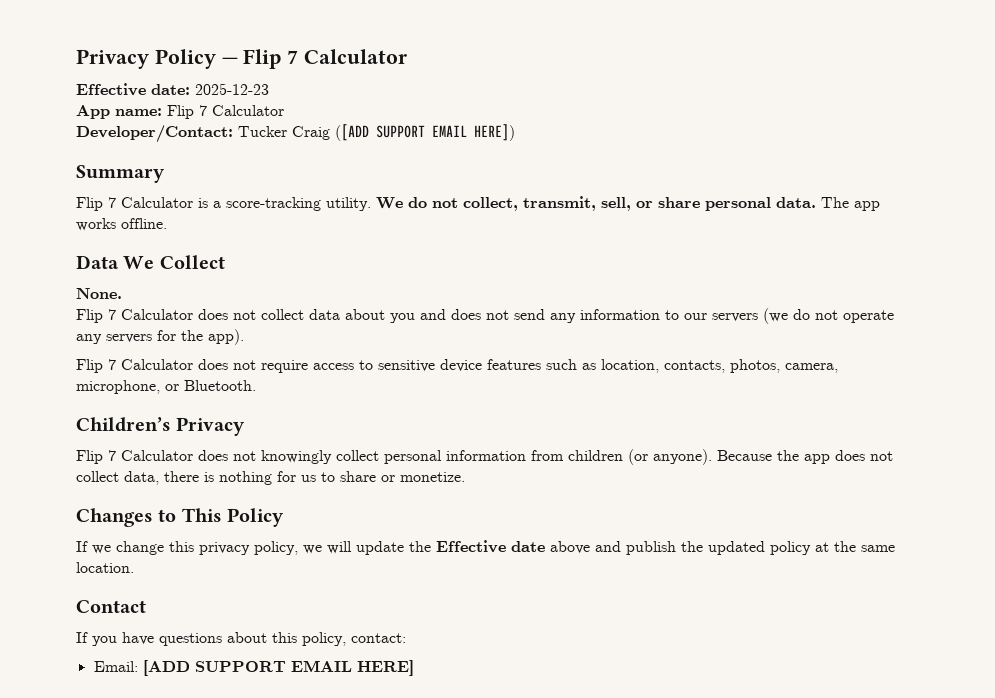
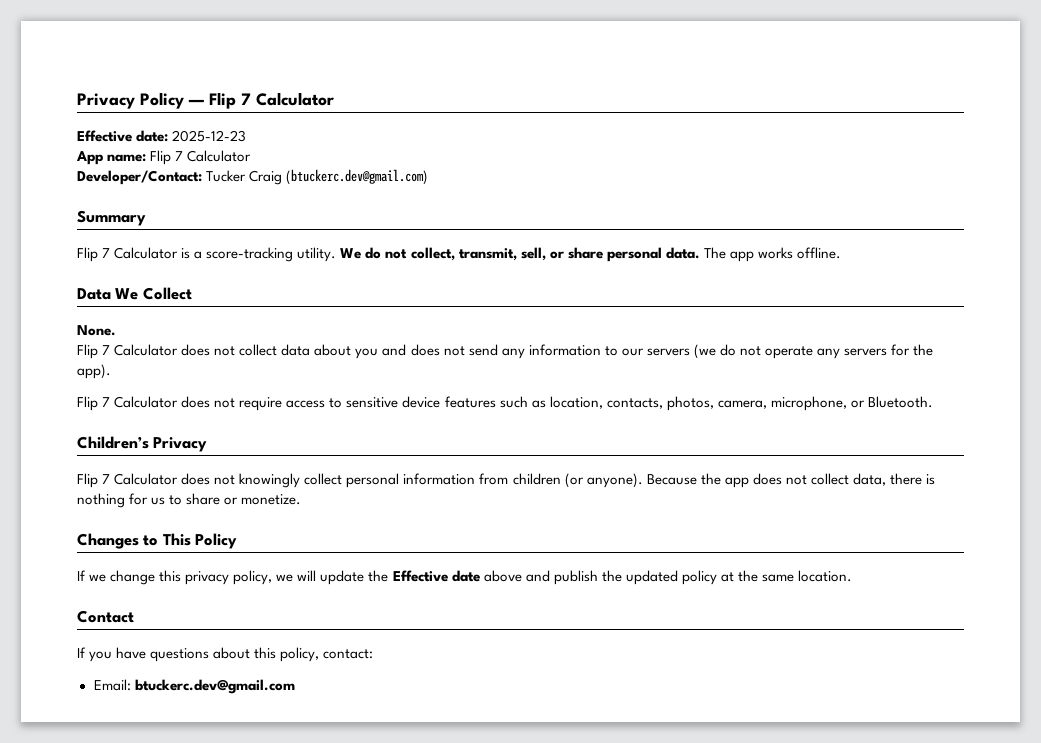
[335,124,515,141] ([ADD SUPPORT EMAIL HERE]) -> [286,169,429,185] (btuckerc.dev@gmail.com)
[142,660,414,676] [ADD SUPPORT EMAIL HERE] -> [134,679,295,694] btuckerc.dev@gmail.com

